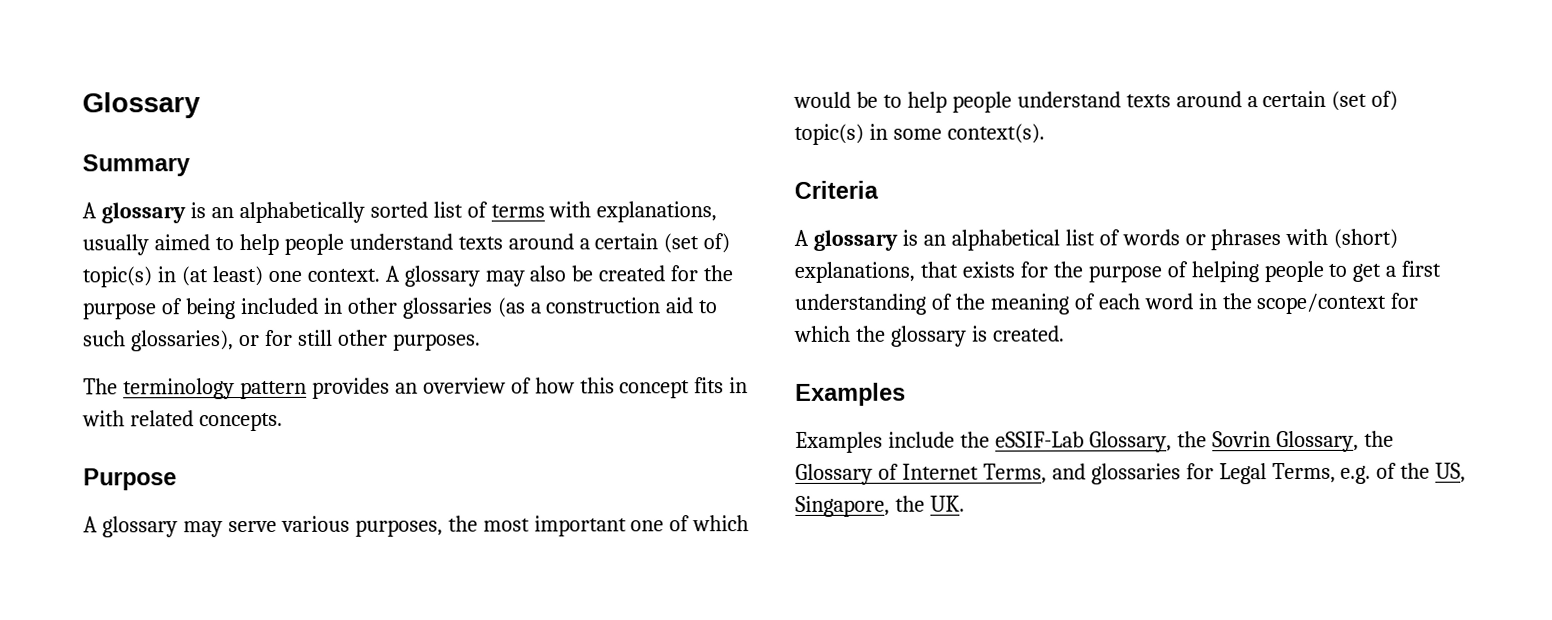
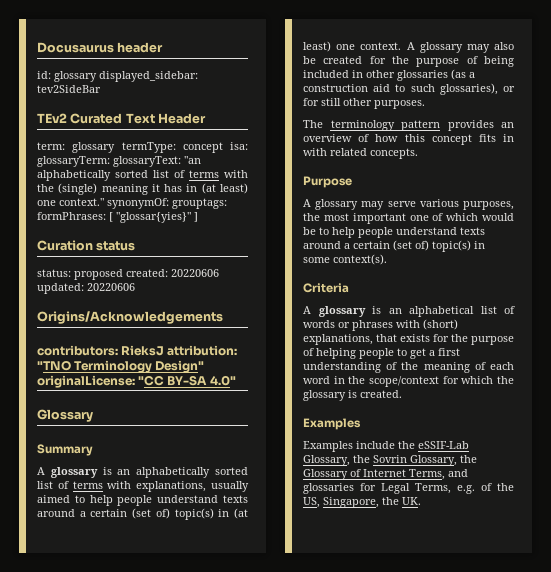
(82, 105) none -> [37,42,164,53] [37,71,198,82] [37,85,101,93] [37,113,207,124] [37,142,248,153] [37,156,201,167] [37,170,248,181] [37,183,248,195] [37,198,227,209] [37,212,198,223] [37,240,136,251] [37,269,219,280] [37,283,135,294] [37,311,223,324] [37,345,238,356] [37,360,205,373] [37,375,236,388] Docusaurus header // id: glossary displayed_sidebar: tev2SideBar // TEv2 Curated Text Header // term: glossary termType: concept isa: glossaryTerm: glossaryText: "an alphabetically sorted list of terms with the (single) meaning it has in (at least) one context." synonymOf: grouptags: formPhrases: [ "glossar{yies}" ] // Curation status // status: proposed created: 20220606 updated: 20220606 // Origins/Acknowledgements // contributors: RieksJ attribution: "TNO Terminology Design" originalLicense: "CC BY-SA 4.0" //

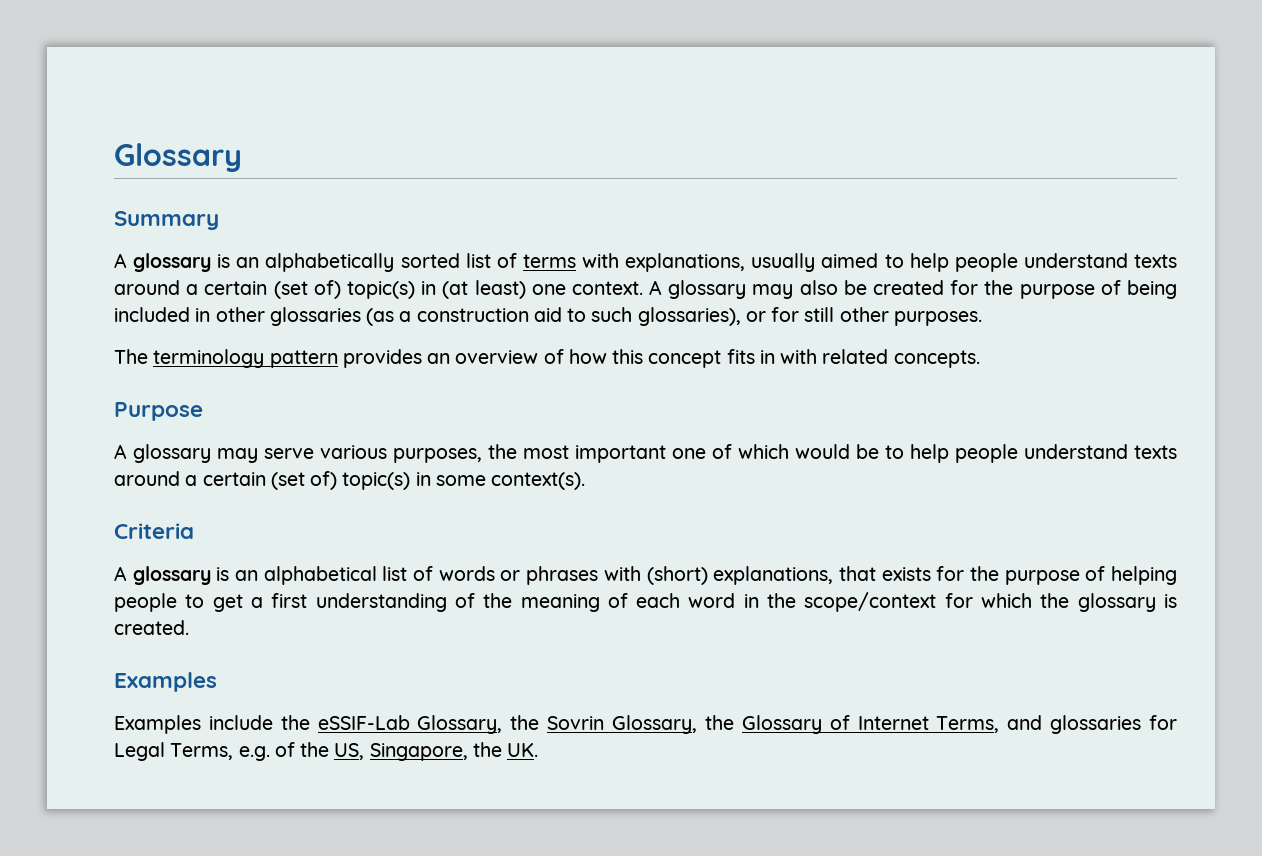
[37,42,164,53] [37,71,198,82] [37,85,101,93] [37,113,207,124] [37,142,248,153] [37,156,201,167] [37,170,248,181] [37,183,248,195] [37,198,227,209] [37,212,198,223] [37,240,136,251] [37,269,219,280] [37,283,135,294] [37,311,223,324] [37,345,238,356] [37,360,205,373] [37,375,236,388] Docusaurus header // id: glossary displayed_sidebar: tev2SideBar // TEv2 Curated Text Header // term: glossary termType: concept isa: glossaryTerm: glossaryText: "an alphabetically sorted list of terms with the (single) meaning it has in (at least) one context." synonymOf: grouptags: formPhrases: [ "glossar{yies}" ] // Curation status // status: proposed created: 20220606 updated: 20220606 // Origins/Acknowledgements // contributors: RieksJ attribution: "TNO Terminology Design" originalLicense: "CC BY-SA 4.0" // -> (114, 157) none

